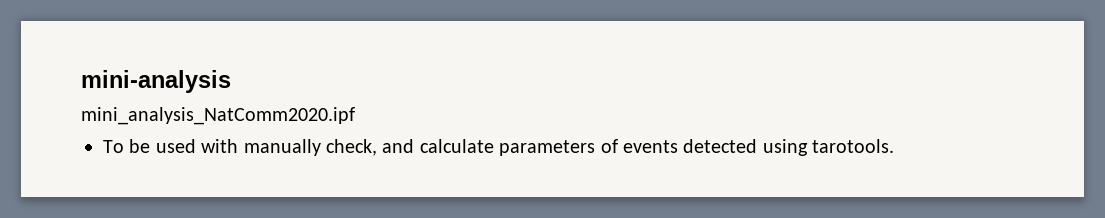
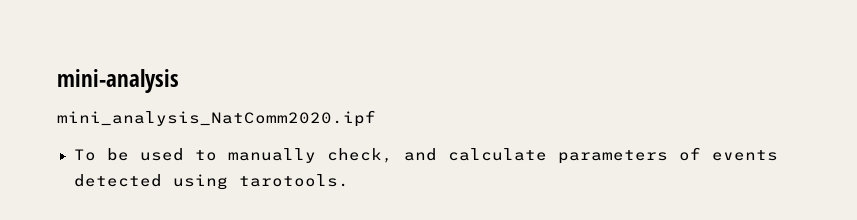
[201,139,239,153] with -> [194,150,217,161] to

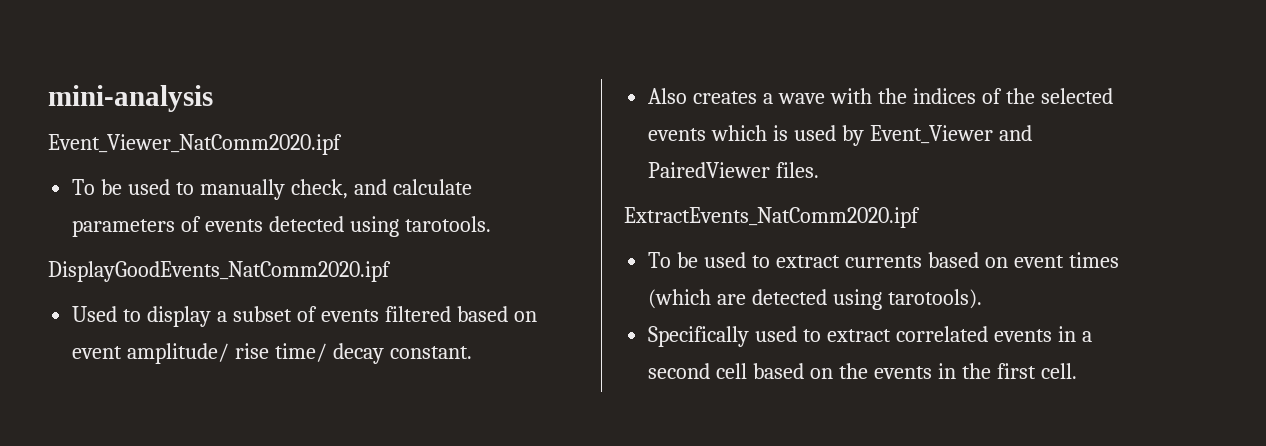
[57,110,376,127] mini_analysis_NatComm2020.ipf -> [48,134,342,155] Event_Viewer_NatComm2020.ipf
(349, 180) none -> [48,261,391,282] [72,306,537,327] [72,343,472,364] [648,88,1113,104] [648,125,1032,146] [648,162,820,178] [624,207,920,228] [648,252,1119,268] [648,289,982,310] [648,326,1092,347] [648,363,1077,379] // DisplayGoodEvents_NatComm2020.ipf // Used to display a subset of events filtered based on event amplitude/ rise time/ decay constant. // Also creates a wave with the indices of the selected events which is used by Event_Viewer and PairedViewer files. // ExtractEvents_NatComm2020.ipf // To be used to extract currents based on event times (which are detected using tarotools). // Specifically used to extract correlated events in a second cell based on the events in the first cell.

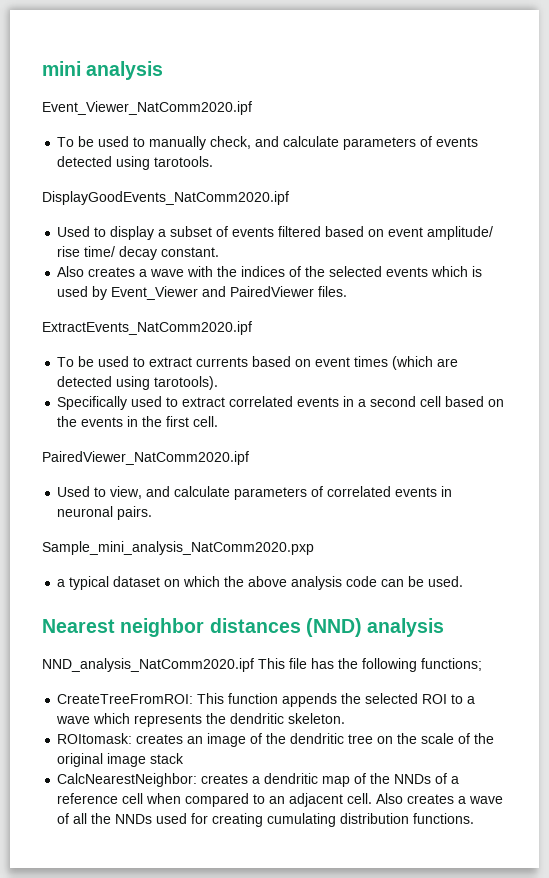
[48,85,213,112] mini-analysis -> [42,61,164,80] mini analysis
(1077, 371) none -> [42,451,249,465] [57,486,453,500] [57,506,153,520] [42,541,314,555] [57,576,464,590] [42,618,445,637] [42,658,482,672] [57,693,476,707] [56,713,346,727] [57,733,495,747] [57,753,185,767] [57,773,460,787] [57,793,504,807] [57,813,475,827] // PairedViewer_NatComm2020.ipf // Used to view, and calculate parameters of correlated events in neuronal pairs. // Sample_mini_analysis_NatComm2020.pxp // a typical dataset on which the above analysis code can be used. // Nearest neighbor distances (NND) analysis // NND_analysis_NatComm2020.ipf This file has the following functions; // CreateTreeFromROI: This function appends the selected ROI to a wave which represents the dendritic skeleton. // ROItomask: creates an image of the dendritic tree on the scale of the original image stack // CalcNearestNeighbor: creates a dendritic map of the NNDs of a reference cell when compared to an adjacent cell. Also creates a wave of all the NNDs used for creating cumulating distribution functions.

